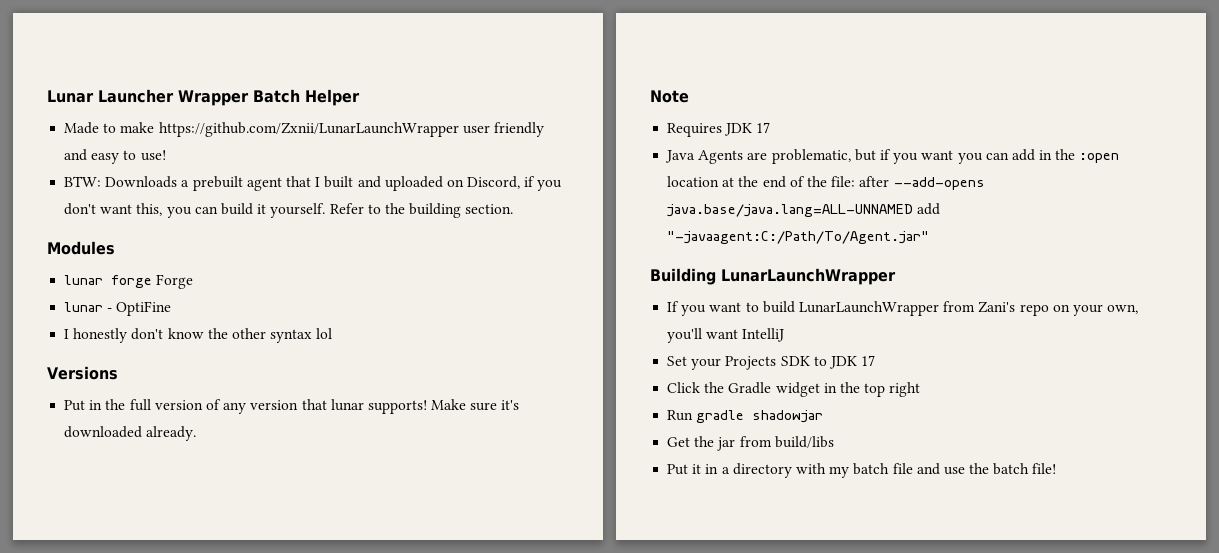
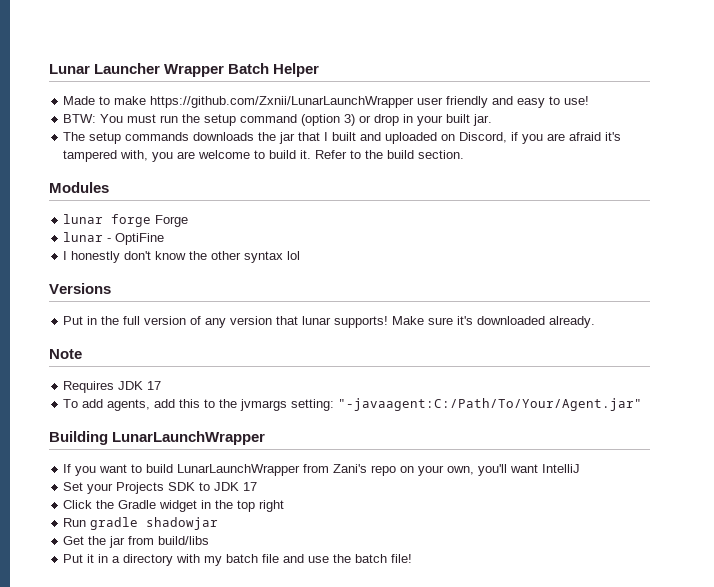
[105,176,282,191] Downloads a prebuilt agent -> [100,114,493,126] [63,132,296,144] You must run the setup command (option 3) or drop in your built jar. // The setup commands downloads the jar
[64,203,326,218] don't want this, you can build it yourself. -> [547,132,622,141] [63,150,312,162] are afraid it's tampered with, you are welcome to build it.
[409,203,462,218] building -> [387,150,415,159] build
[665,149,1120,164] [667,176,985,190] [667,203,941,217] [667,231,930,244] Java Agents are problematic, but if you want you can add in the :open location at the end of the file: after --add-opens java.base/java.lang=ALL-UNNAMED add "-javaagent:C:/Path/To/Agent.jar" -> [63,398,643,411] To add agents, add this to the jvmargs setting: "-javaagent:C:/Path/To/Your/Agent.jar"

